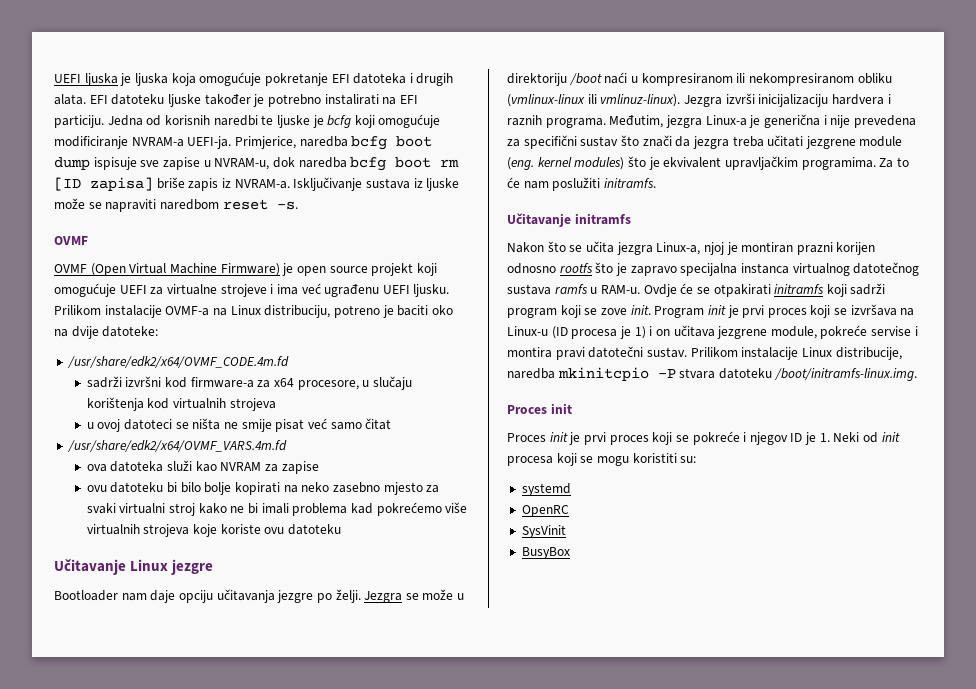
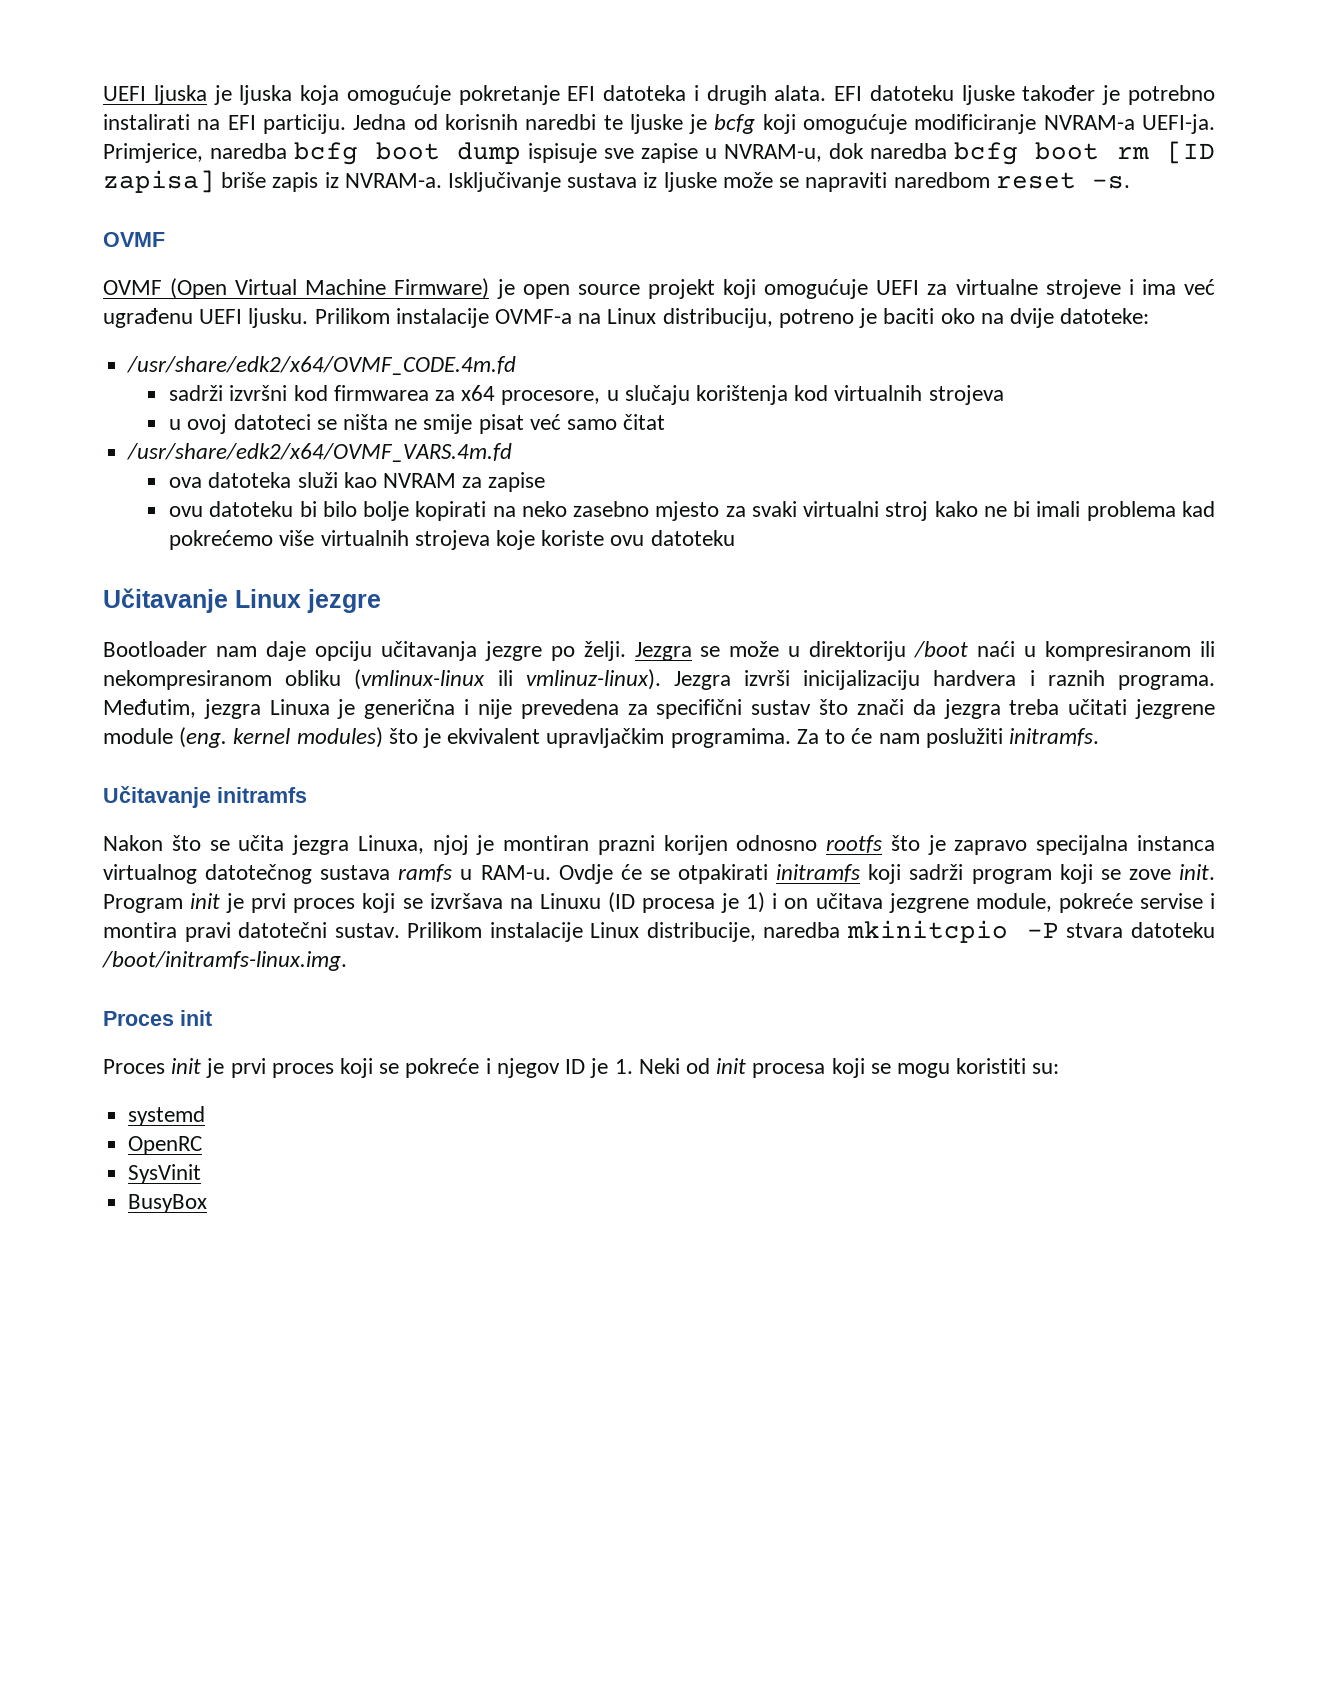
[190,377,254,388] firmware-a -> [333,385,429,401] firmwarea
[705,115,747,126] Linux-a -> [269,699,330,715] Linuxa
[656,242,701,255] Linux-a, -> [357,835,424,854] Linuxa,
[507,326,548,336] Linux-u -> [539,893,601,909] Linuxu

